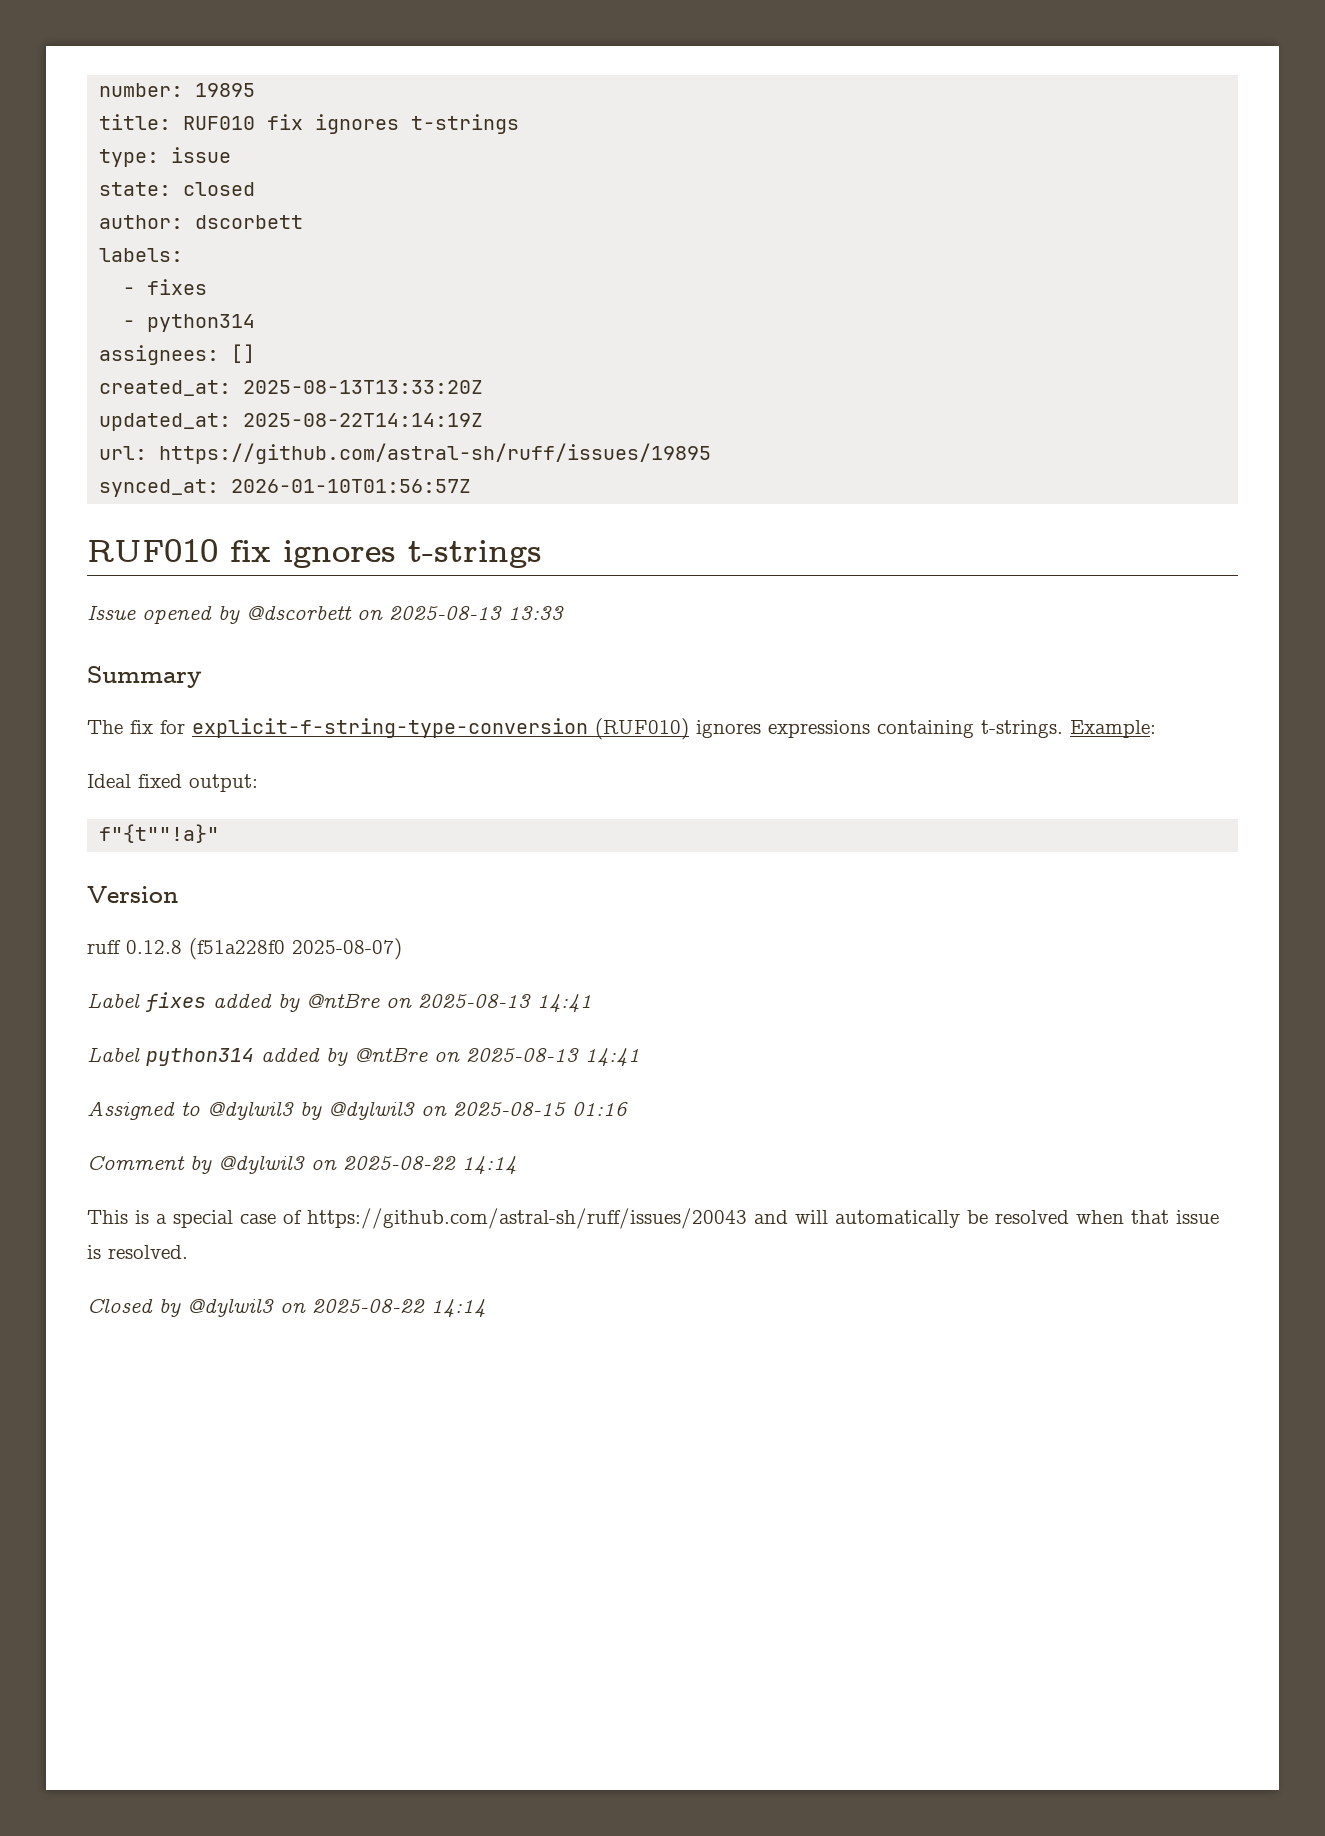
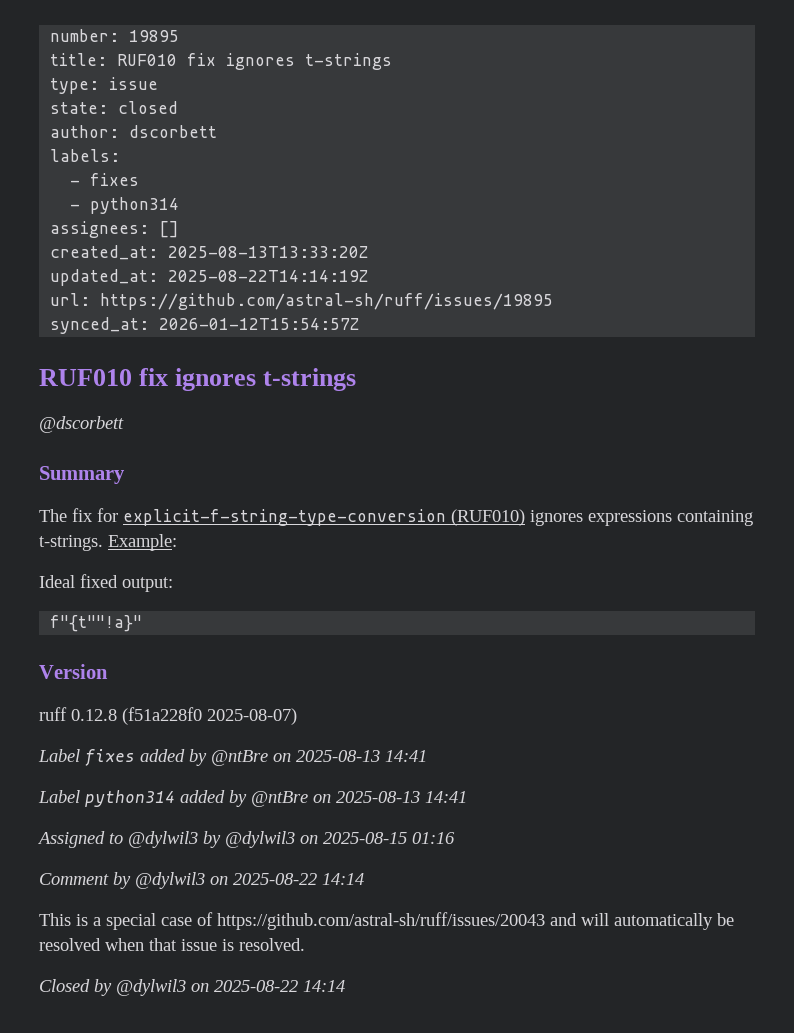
[231,479,472,493] [87,539,542,568] [87,605,564,624] 2026-01-10T01:56:57Z // RUF010 fix ignores t-strings // Issue opened by @dscorbett on 2025-08-13 13:33 -> [159,318,360,330] [39,368,357,391] [39,416,124,433] 2026-01-12T15:54:57Z // RUF010 fix ignores t-strings // @dscorbett

